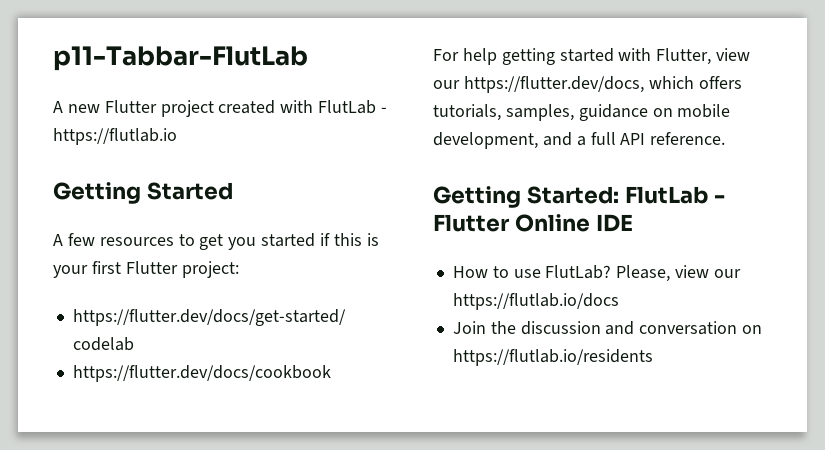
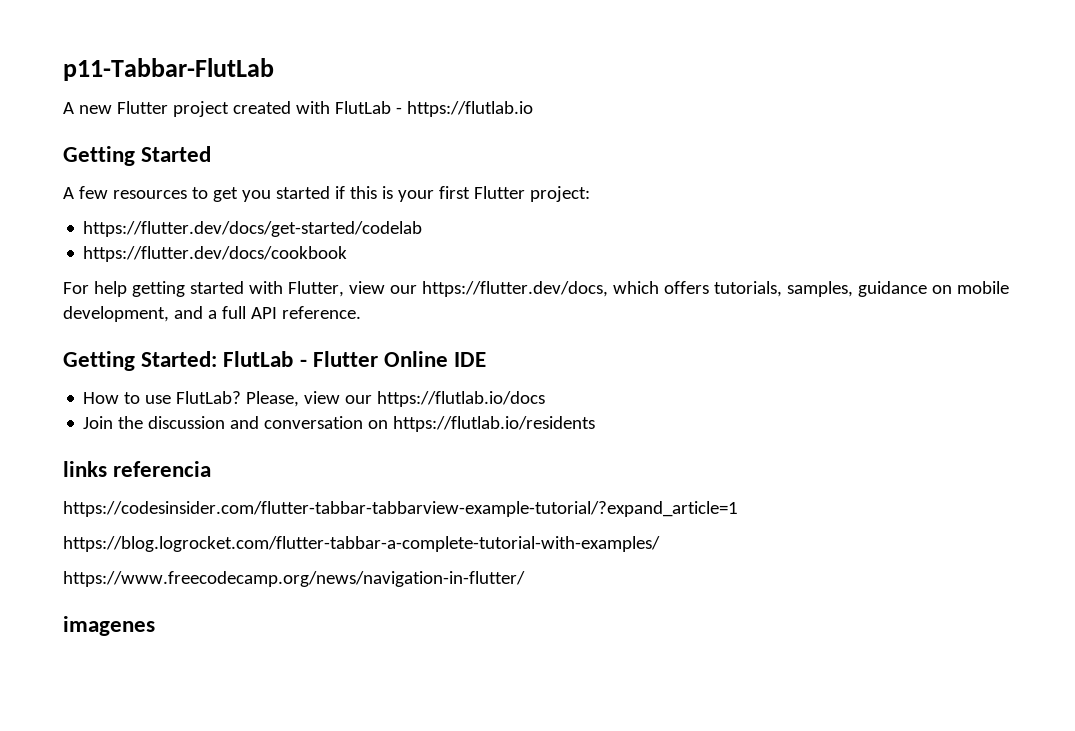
(653, 357) none -> [63,461,212,477] [63,501,738,517] [63,536,660,552] [63,571,525,587] [63,616,155,636] // links referencia // https://codesinsider.com/flutter-tabbar-tabbarview-example-tutorial/?expand_article=1 // https://blog.logrocket.com/flutter-tabbar-a-complete-tutorial-with-examples/ // https://www.freecodecamp.org/news/navigation-in-flutter/ // imagenes

